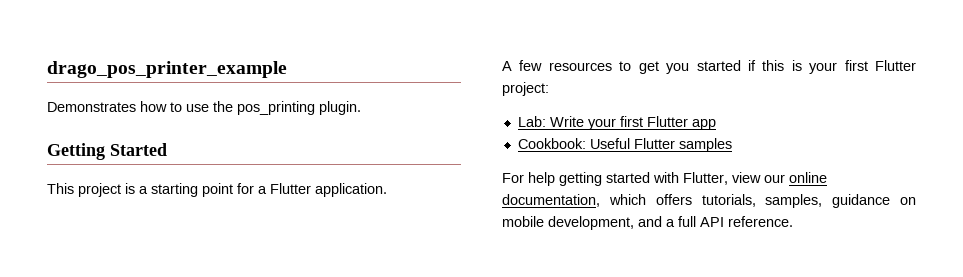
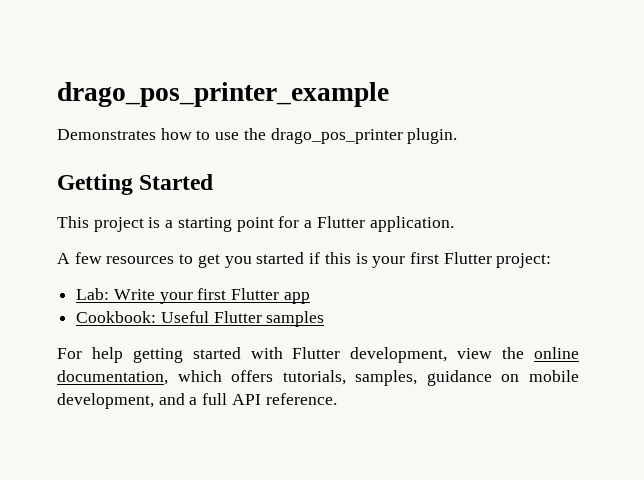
[237,101,315,115] pos_printing -> [270,128,403,144] drago_pos_printer
[683,172,785,185] Flutter, view our -> [292,347,525,363] Flutter development, view the

